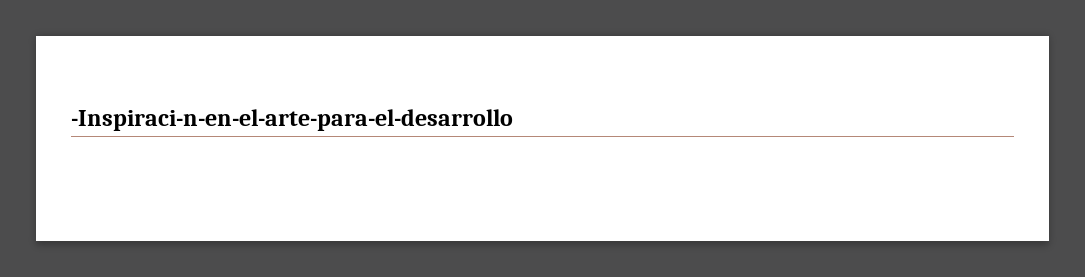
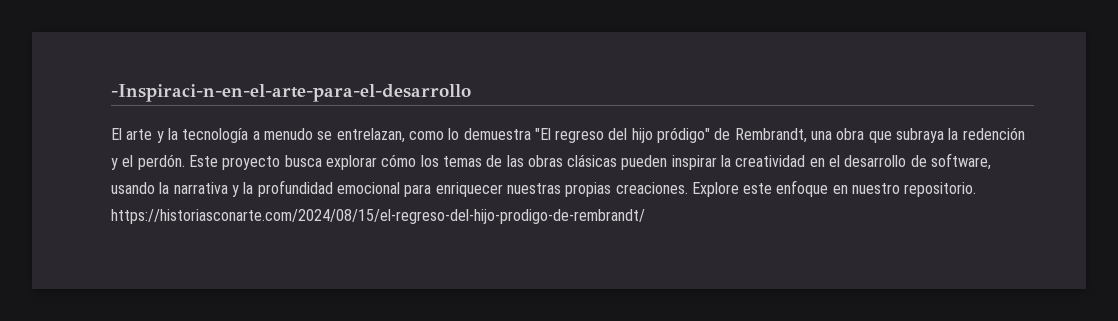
(513, 120) none -> [111,127,1025,143] [111,153,992,170] [111,180,977,197] [111,209,645,224] // El arte y la tecnología a menudo se entrelazan, como lo demuestra "El regreso del hijo pródigo" de Rembrandt, una obra que subraya la redención y el perdón. Este proyecto busca explorar cómo los temas de las obras clásicas pueden inspirar la creatividad en el desarrollo de software, usando la narrativa y la profundidad emocional para enriquecer nuestras propias creaciones. Explore este enfoque en nuestro repositorio. https://historiasconarte.com/2024/08/15/el-regreso-del-hijo-prodigo-de-rembrandt/

